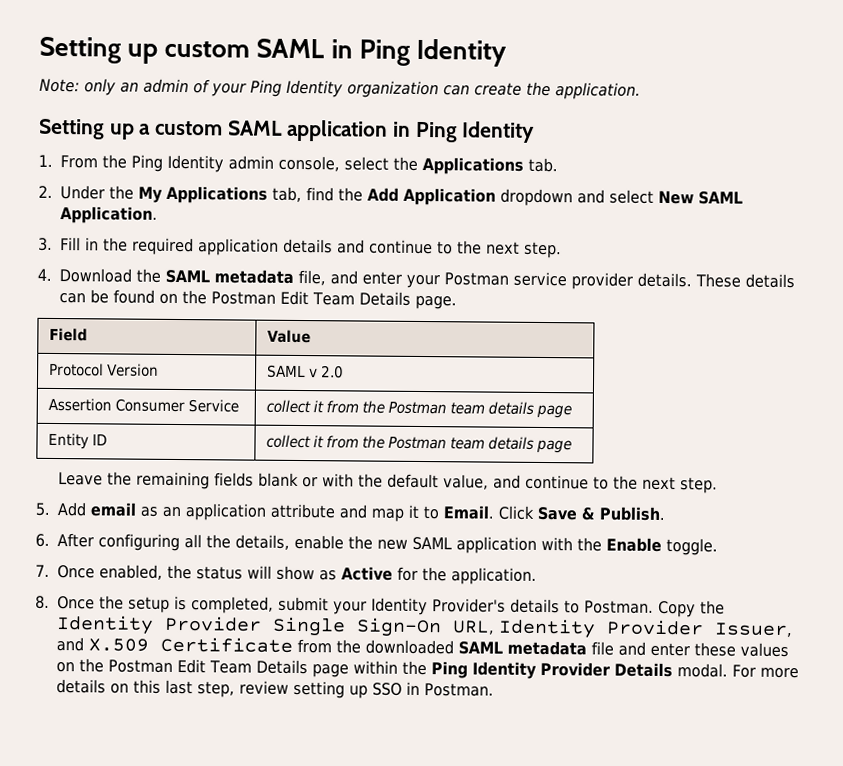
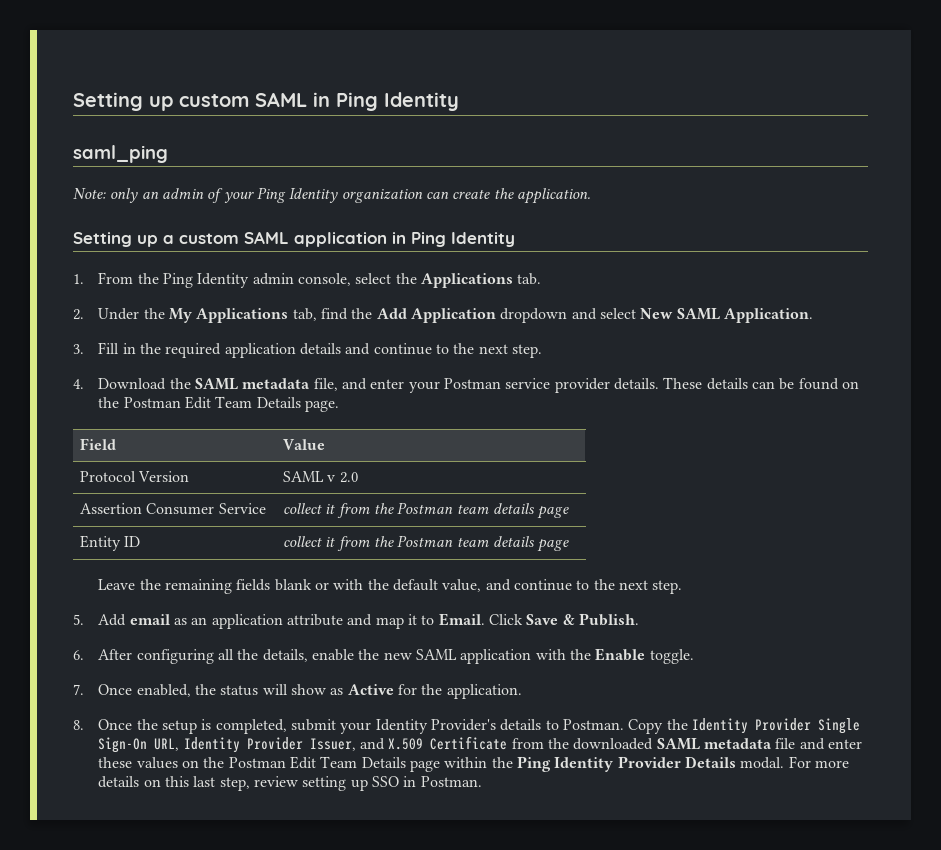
(507, 52) none -> [73,145,168,163] // saml_ping

